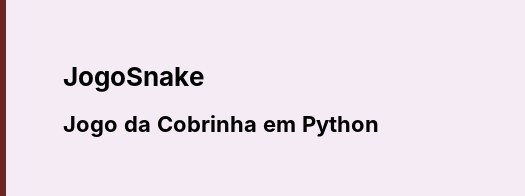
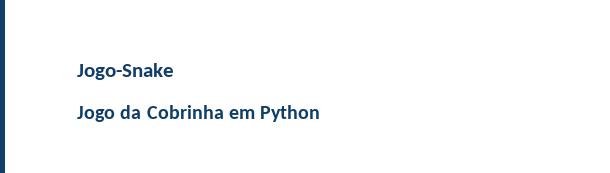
[63,67,204,92] JogoSnake -> [77,63,174,80] Jogo-Snake

